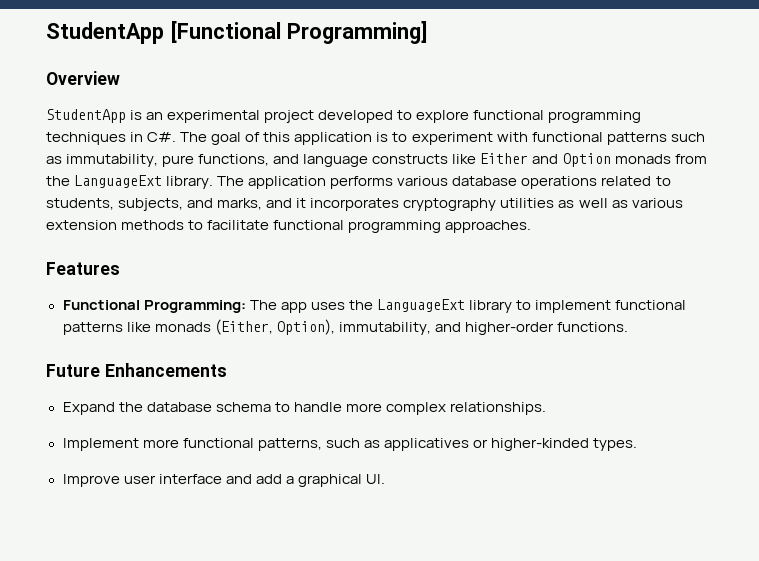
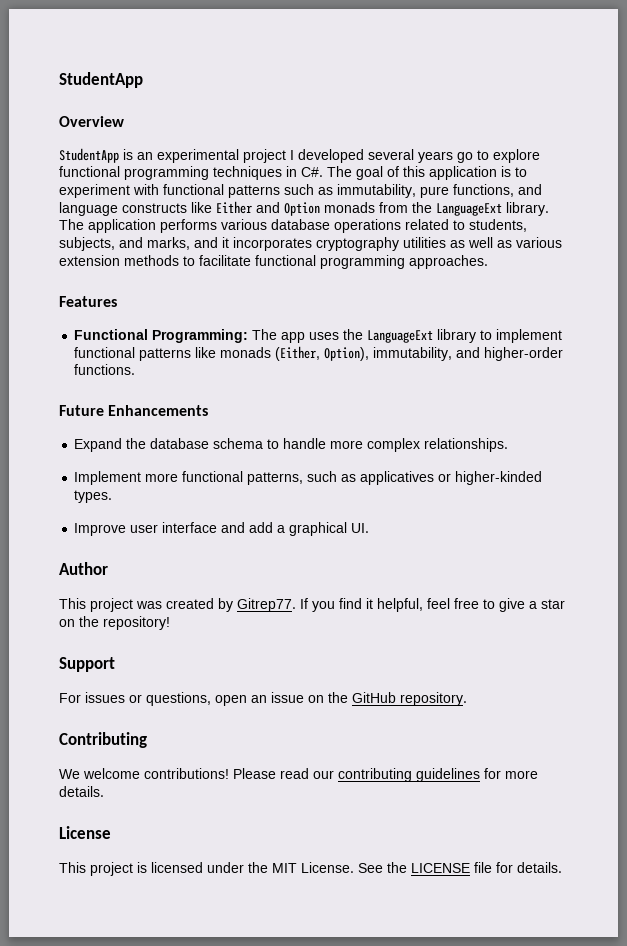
[46,21,428,44] StudentApp [Functional Programming] -> [59,72,143,88] StudentApp
[318,110,394,123] developed -> [290,149,473,163] I developed several years go
(385, 479) none -> [59,562,108,575] [59,598,565,612] [59,616,170,630] [59,657,115,672] [59,692,467,706] [59,732,147,748] [59,768,538,782] [59,786,104,797] [59,826,111,839] [59,862,562,876] // Author // This project was created by Gitrep77. If you find it helpful, feel free to give a star on the repository! // Support // For issues or questions, open an issue on the GitHub repository. // Contributing // We welcome contributions! Please read our contributing guidelines for more details. // License // This project is licensed under the MIT License. See the LICENSE file for details.

